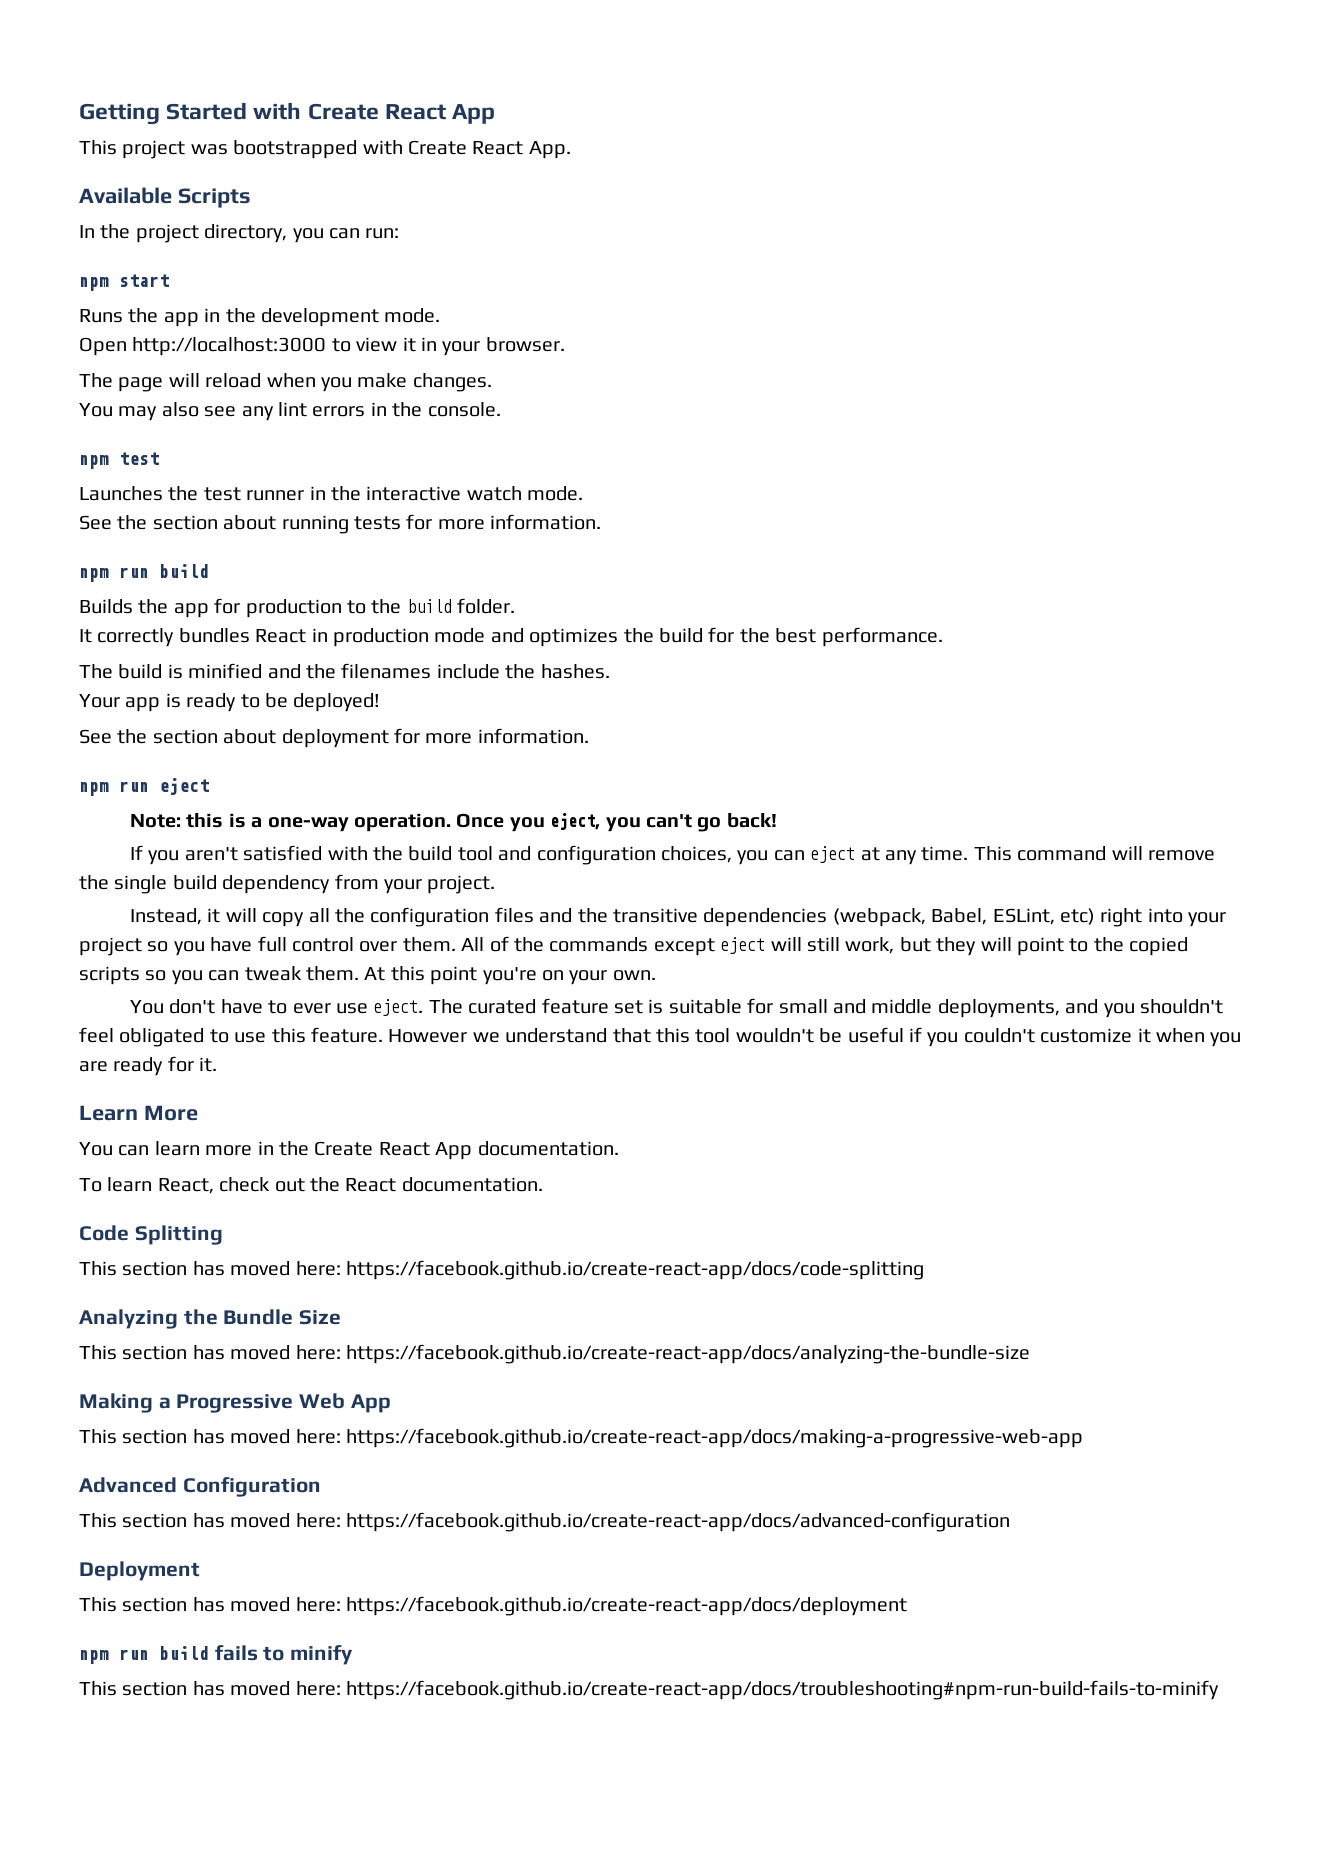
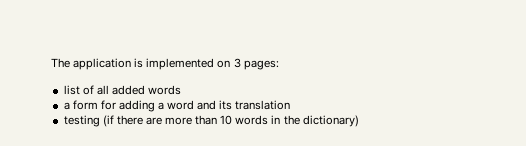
[79,102,496,125] [79,140,571,159] [79,187,251,208] [79,224,400,243] [79,274,169,291] [79,308,441,327] [79,337,565,356] [79,373,492,392] [79,402,501,421] [79,452,159,469] [79,486,584,501] [79,514,602,534] [79,564,209,582] [79,598,516,618] [79,627,943,647] [79,663,610,679] [79,693,381,712] [79,728,589,748] [79,778,209,796] [129,813,777,832] [129,845,1215,865] [79,874,496,894] [129,907,1227,927] [79,936,1189,956] [79,966,656,985] [129,998,1223,1018] [79,1027,1242,1047] [79,1056,218,1076] [79,1105,198,1121] [79,1141,619,1160] [79,1177,543,1194] [79,1225,223,1245] [79,1260,924,1280] [79,1309,342,1329] [79,1344,1030,1364] [79,1393,391,1413] [79,1428,1083,1448] [79,1477,321,1497] [79,1512,1010,1532] [79,1561,200,1581] [79,1596,907,1616] [79,1645,354,1665] [79,1680,1219,1700] Getting Started with Create React App // This project was bootstrapped with Create React App. // Available Scripts // In the project directory, you can run: // npm start // Runs the app in the development mode. // Open http://localhost:3000 to view it in your browser. // The page will reload when you make changes. // You may also see any lint errors in the console. // npm test // Launches the test runner in the interactive watch mode. // See the section about running tests for more information. // npm run build // Builds the app for production to the build folder. // It correctly bundles React in production mode and optimizes the build for the best performance. // The build is minified and the filenames include the hashes. // Your app is ready to be deployed! // See the section about deployment for more information. // npm run eject // Note: this is a one-way operation. Once you eject, you can't go back! // If you aren't satisfied with the build tool and configuration choices, you can eject at any time. This command will remove the single build dependency from your project. // Instead, it will copy all the configuration files and the transitive dependencies (webpack, Babel, ESLint, etc) right into your project so you have full control over them. All of the commands except eject will still work, but they will point to the copied scripts so you can tweak them. At this point you're on your own. // You don't have to ever use eject. The curated feature set is suitable for small and middle deployments, and you shouldn't feel obligated to use this feature. However we understand that this tool wouldn't be useful if you couldn't customize it when you are ready for it. // Learn More // You can learn more in the Create React App documentation. // To learn React, check out the React documentation. // Code Splitting // This section has moved here: https://facebook.github.io/create-react-app/docs/code-splitting // Analyzing the Bundle Size // This section has moved here: https://facebook.github.io/create-react-app/docs/analyzing-the-bundle-size // Making a Progressive Web App // This section has moved here: https://facebook.github.io/create-react-app/docs/making-a-progressive-web-app // Advanced Configuration // This section has moved here: https://facebook.github.io/create-react-app/docs/advanced-configuration // Deployment // This section has moved here: https://facebook.github.io/create-react-app/docs/deployment // npm run build fails to minify // This section has moved here: https://facebook.github.io/create-react-app/docs/troubleshooting#npm-run-build-fails-to-minify -> [51,58,279,70] [63,85,182,95] [63,100,291,112] [63,115,359,127] The application is implemented on 3 pages: // list of all added words // a form for adding a word and its translation // testing (if there are more than 10 words in the dictionary)

